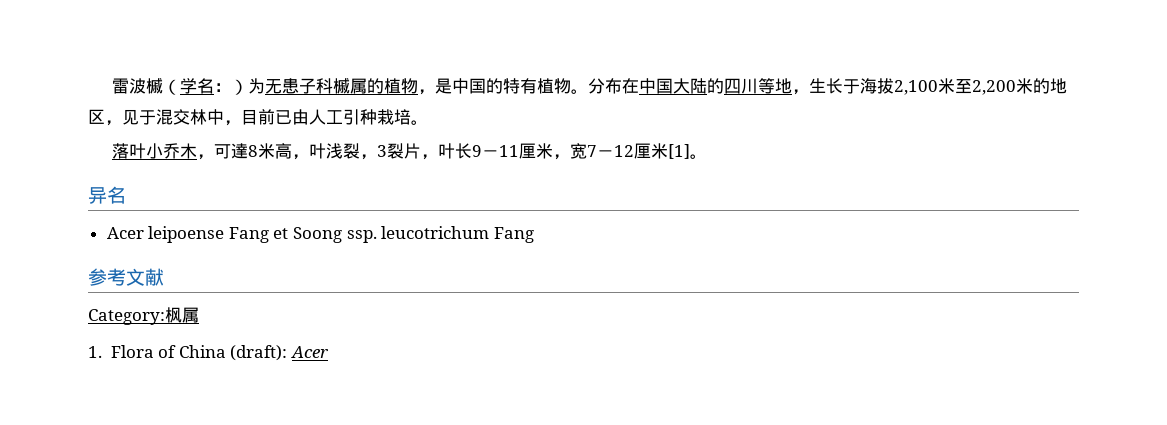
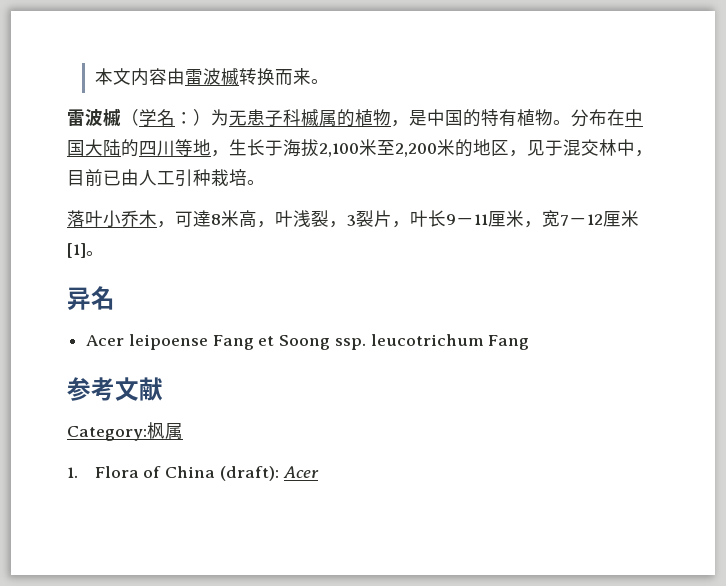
(111, 86) none -> [94,68,329,86] 本文内容由雷波槭转换而来。 //

